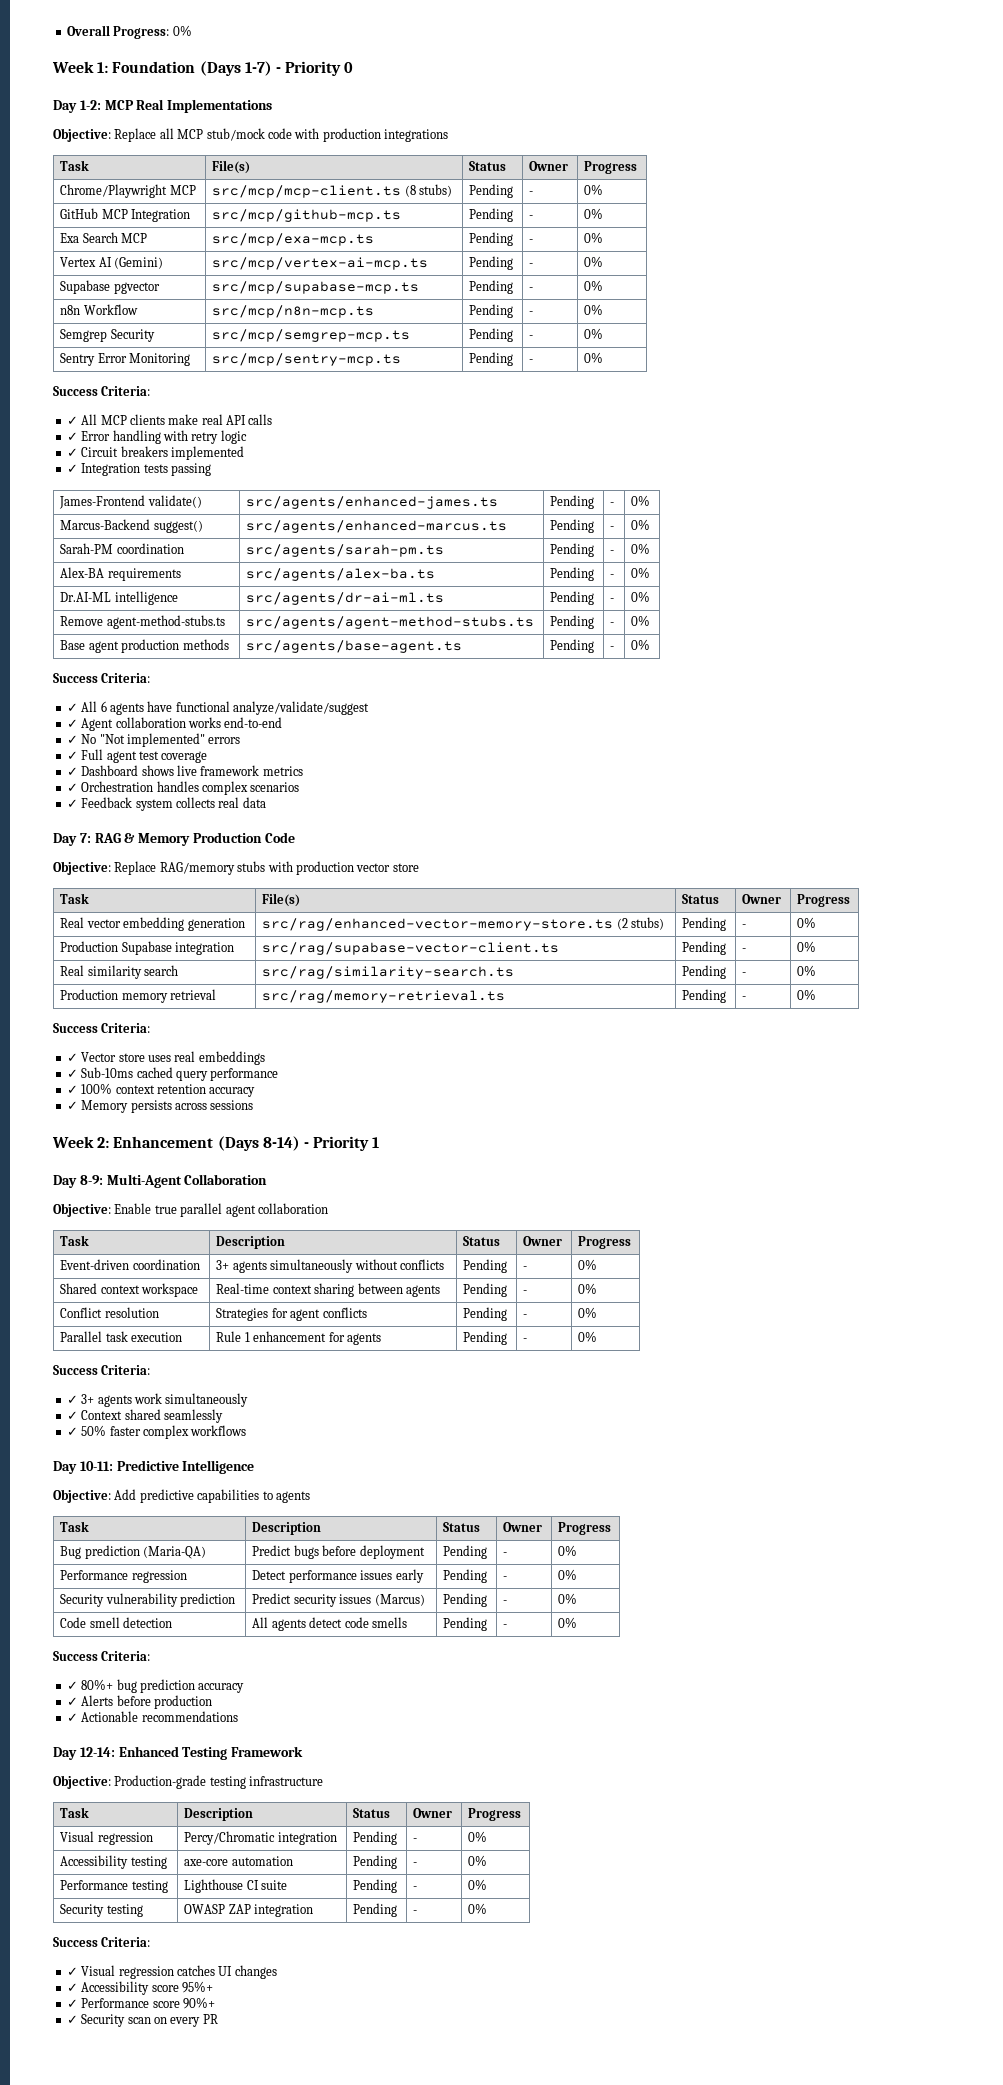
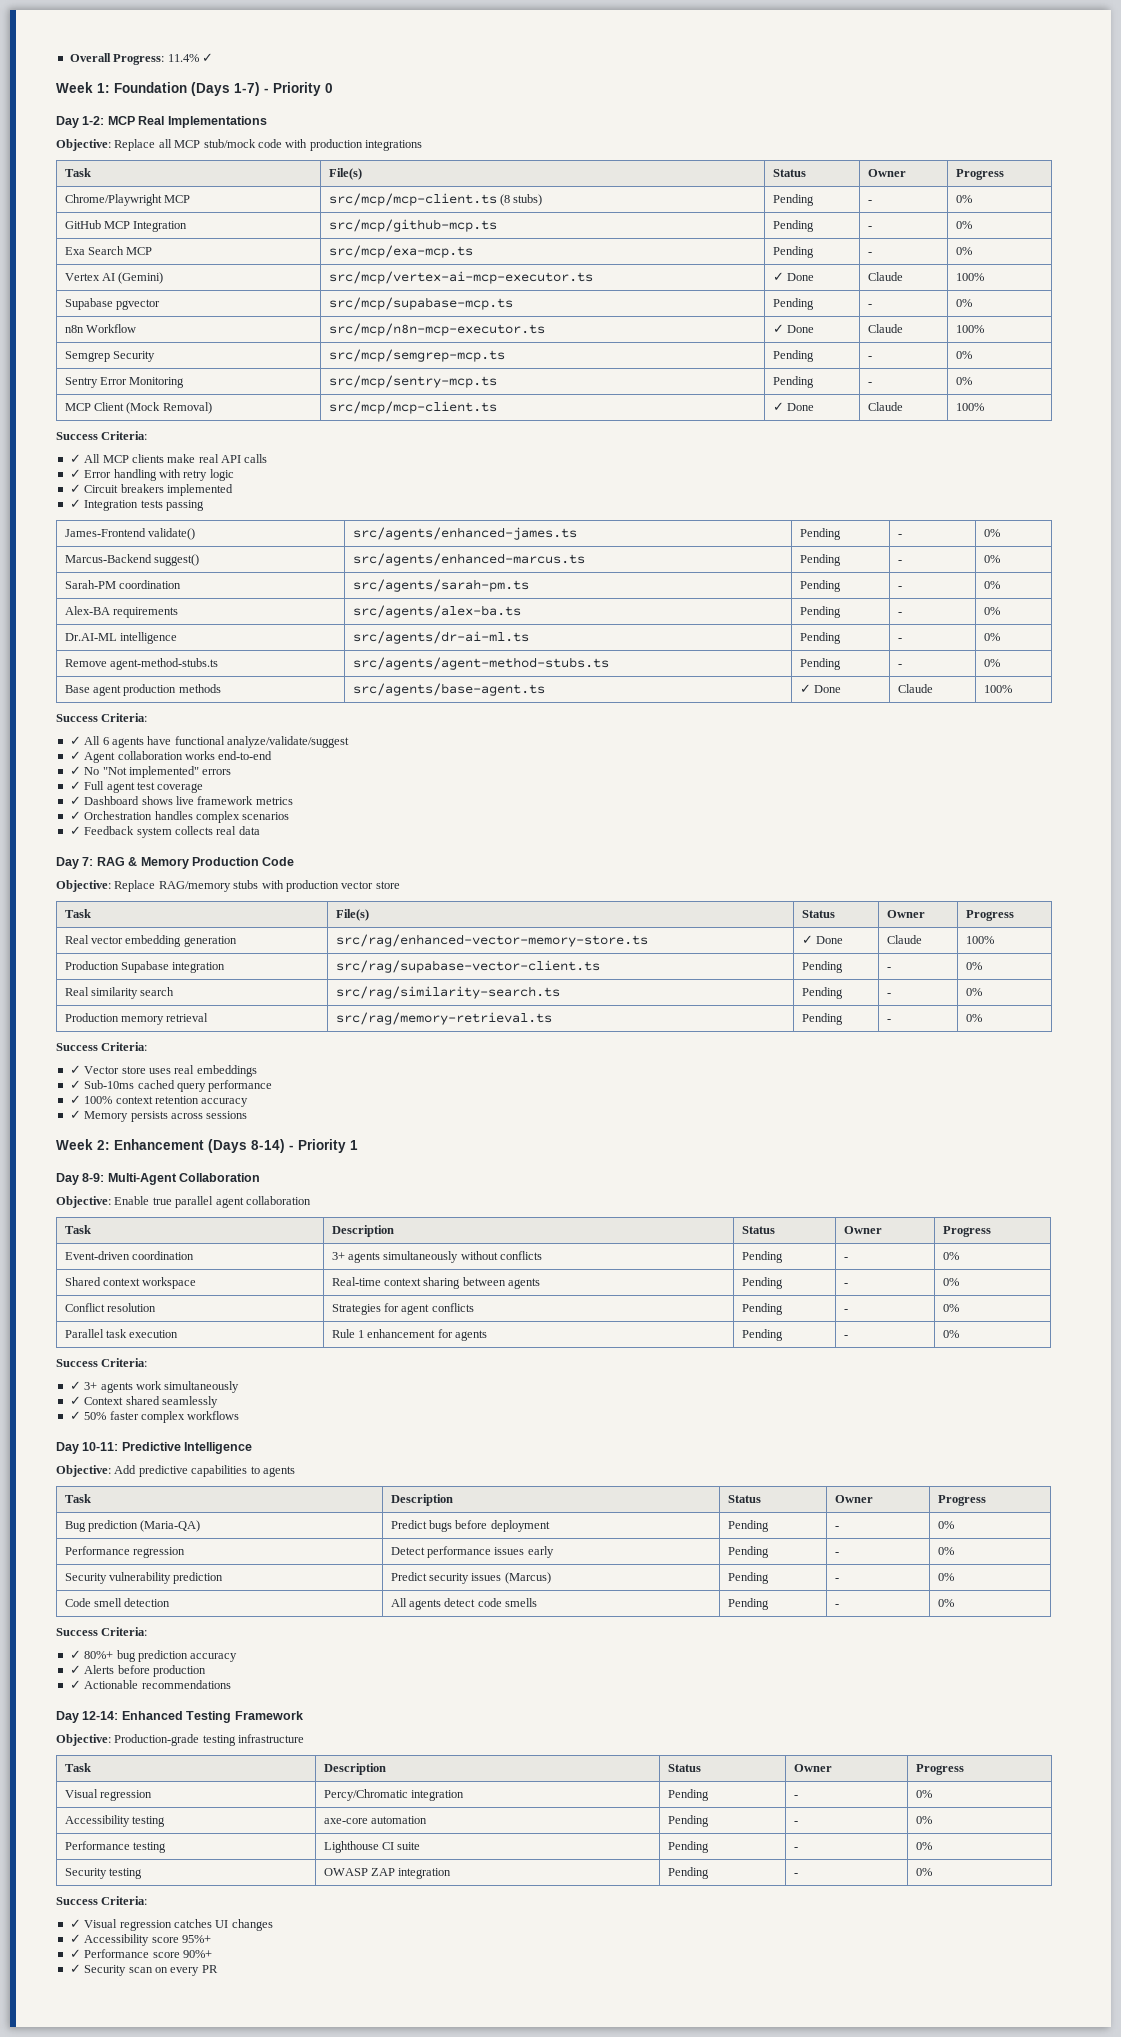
[172,25,192,36] 0% -> [167,53,213,62] 11.4% ✓
[212,257,429,270] [469,256,514,270] [529,263,534,267] [584,256,604,267] src/mcp/vertex-ai-mcp.ts | Pending | - | 0% -> [328,271,593,284] [772,272,814,281] [867,272,903,281] [955,273,984,281] src/mcp/vertex-ai-mcp-executor.ts | ✓ Done | Claude | 100%
[212,305,375,318] [469,304,514,318] [529,311,534,315] [584,304,604,315] src/mcp/n8n-mcp.ts | Pending | - | 0% -> [328,323,545,336] [772,324,814,333] [867,324,903,333] [955,325,984,333] src/mcp/n8n-mcp-executor.ts | ✓ Done | Claude | 100%
(604, 357) none -> [64,402,212,414] [328,401,497,414] [772,402,814,411] [867,402,903,411] [955,403,984,411] // MCP Client (Mock Removal) | src/mcp/mcp-client.ts | ✓ Done | Claude | 100%
[550,639,595,653] [610,646,615,650] [631,639,651,650] Pending | - | 0% -> [799,684,841,693] [897,684,933,693] [983,685,1012,693] ✓ Done | Claude | 100%
[616,917,665,930] [682,917,727,931] [742,924,747,928] [797,917,817,928] (2 stubs) | Pending | - | 0% -> [801,935,843,944] [886,935,922,944] [965,936,994,944] | ✓ Done | Claude | 100%

